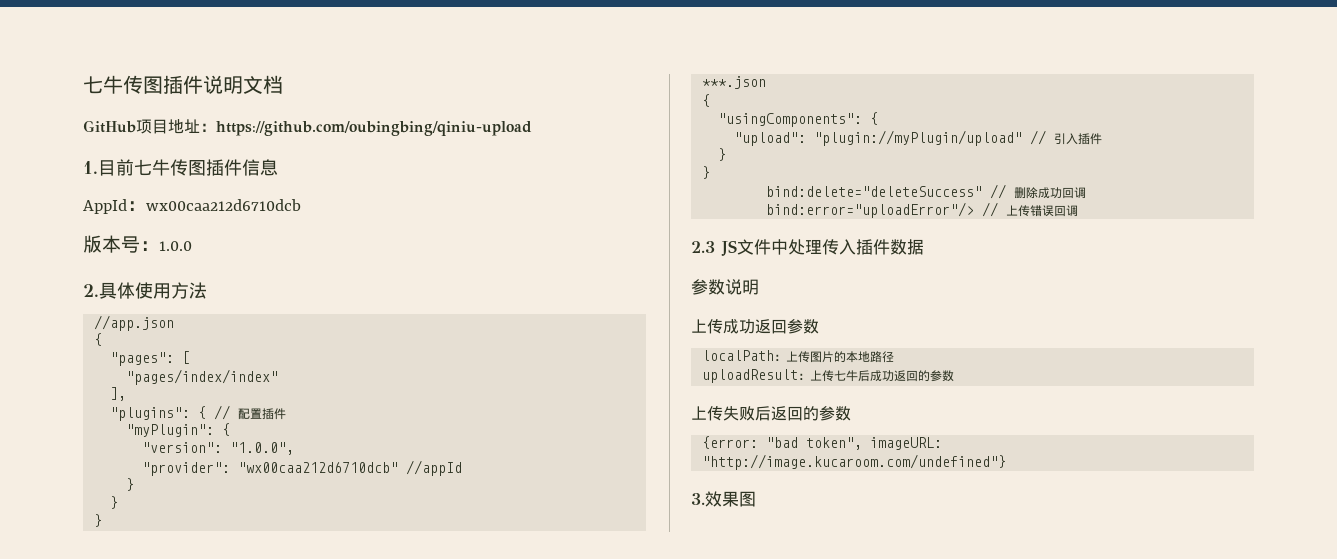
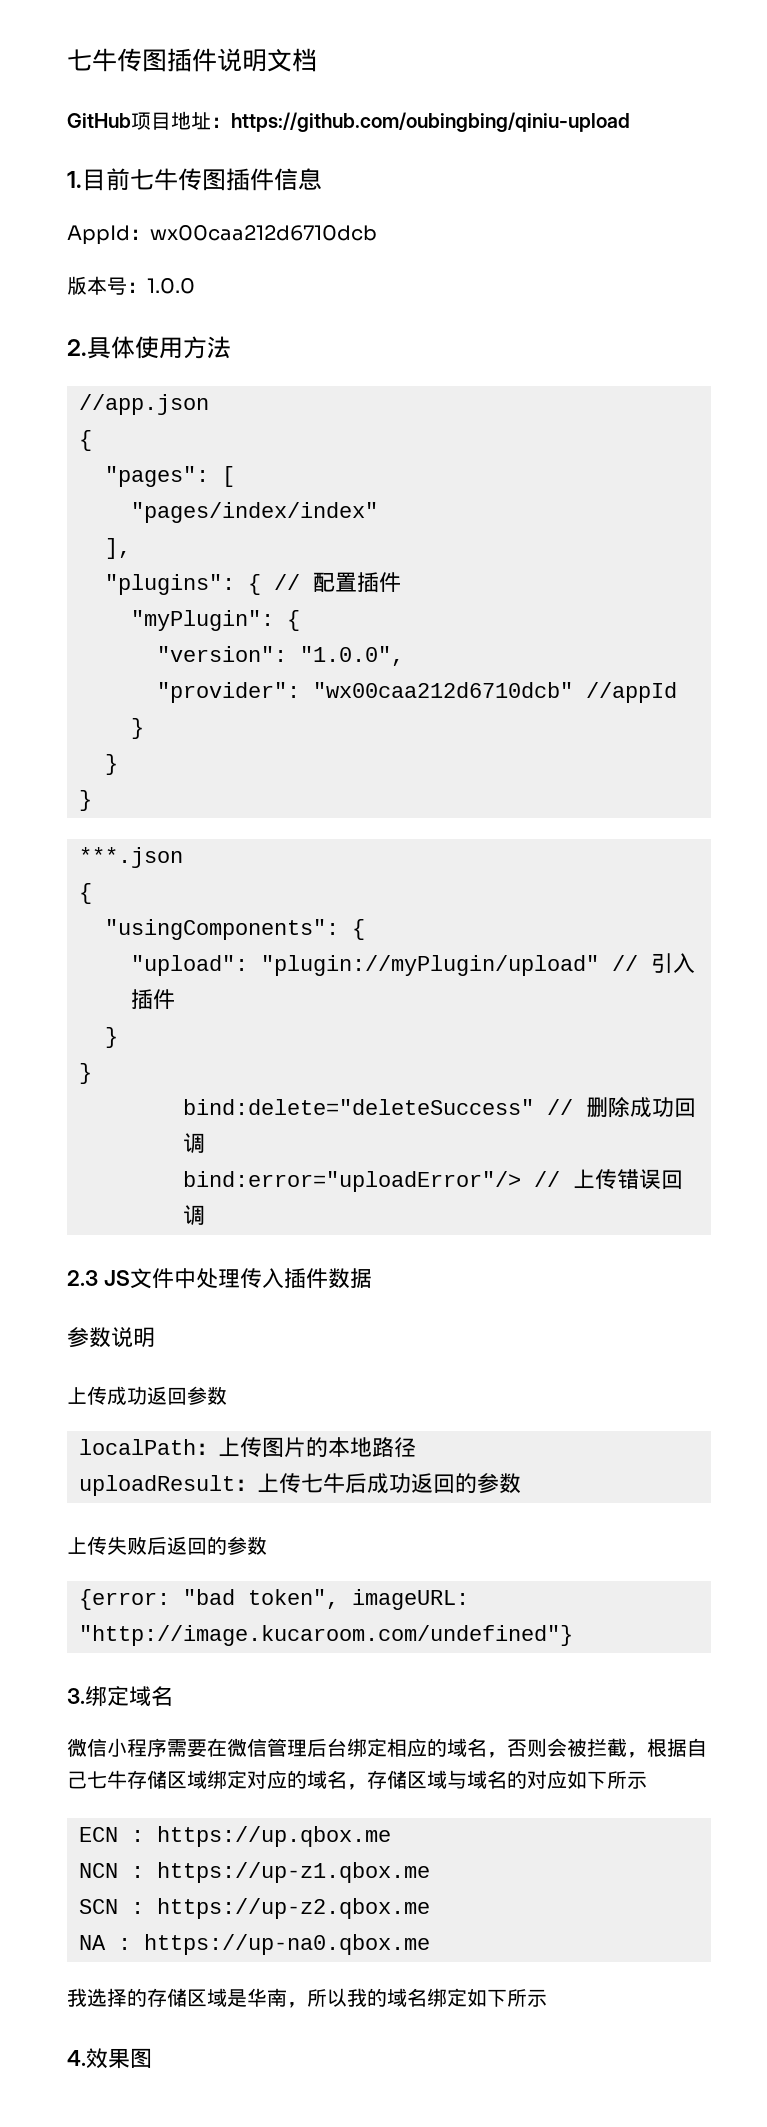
(705, 499) none -> [85,1686,173,1707] [67,1738,707,1758] [67,1770,647,1790] [79,1826,391,1847] [79,1862,430,1883] [79,1898,430,1919] [79,1934,430,1955] [67,1988,547,2008] [67,2050,86,2066] 绑定域名 // 微信小程序需要在微信管理后台绑定相应的域名，否则会被拦截，根据自己七牛存储区域绑定对应的域名，存储区域与域名的对应如下所示 // ECN : https://up.qbox.me // NCN : https://up-z1.qbox.me // SCN : https://up-z2.qbox.me // NA : https://up-na0.qbox.me // 我选择的存储区域是华南，所以我的域名绑定如下所示 // 4.

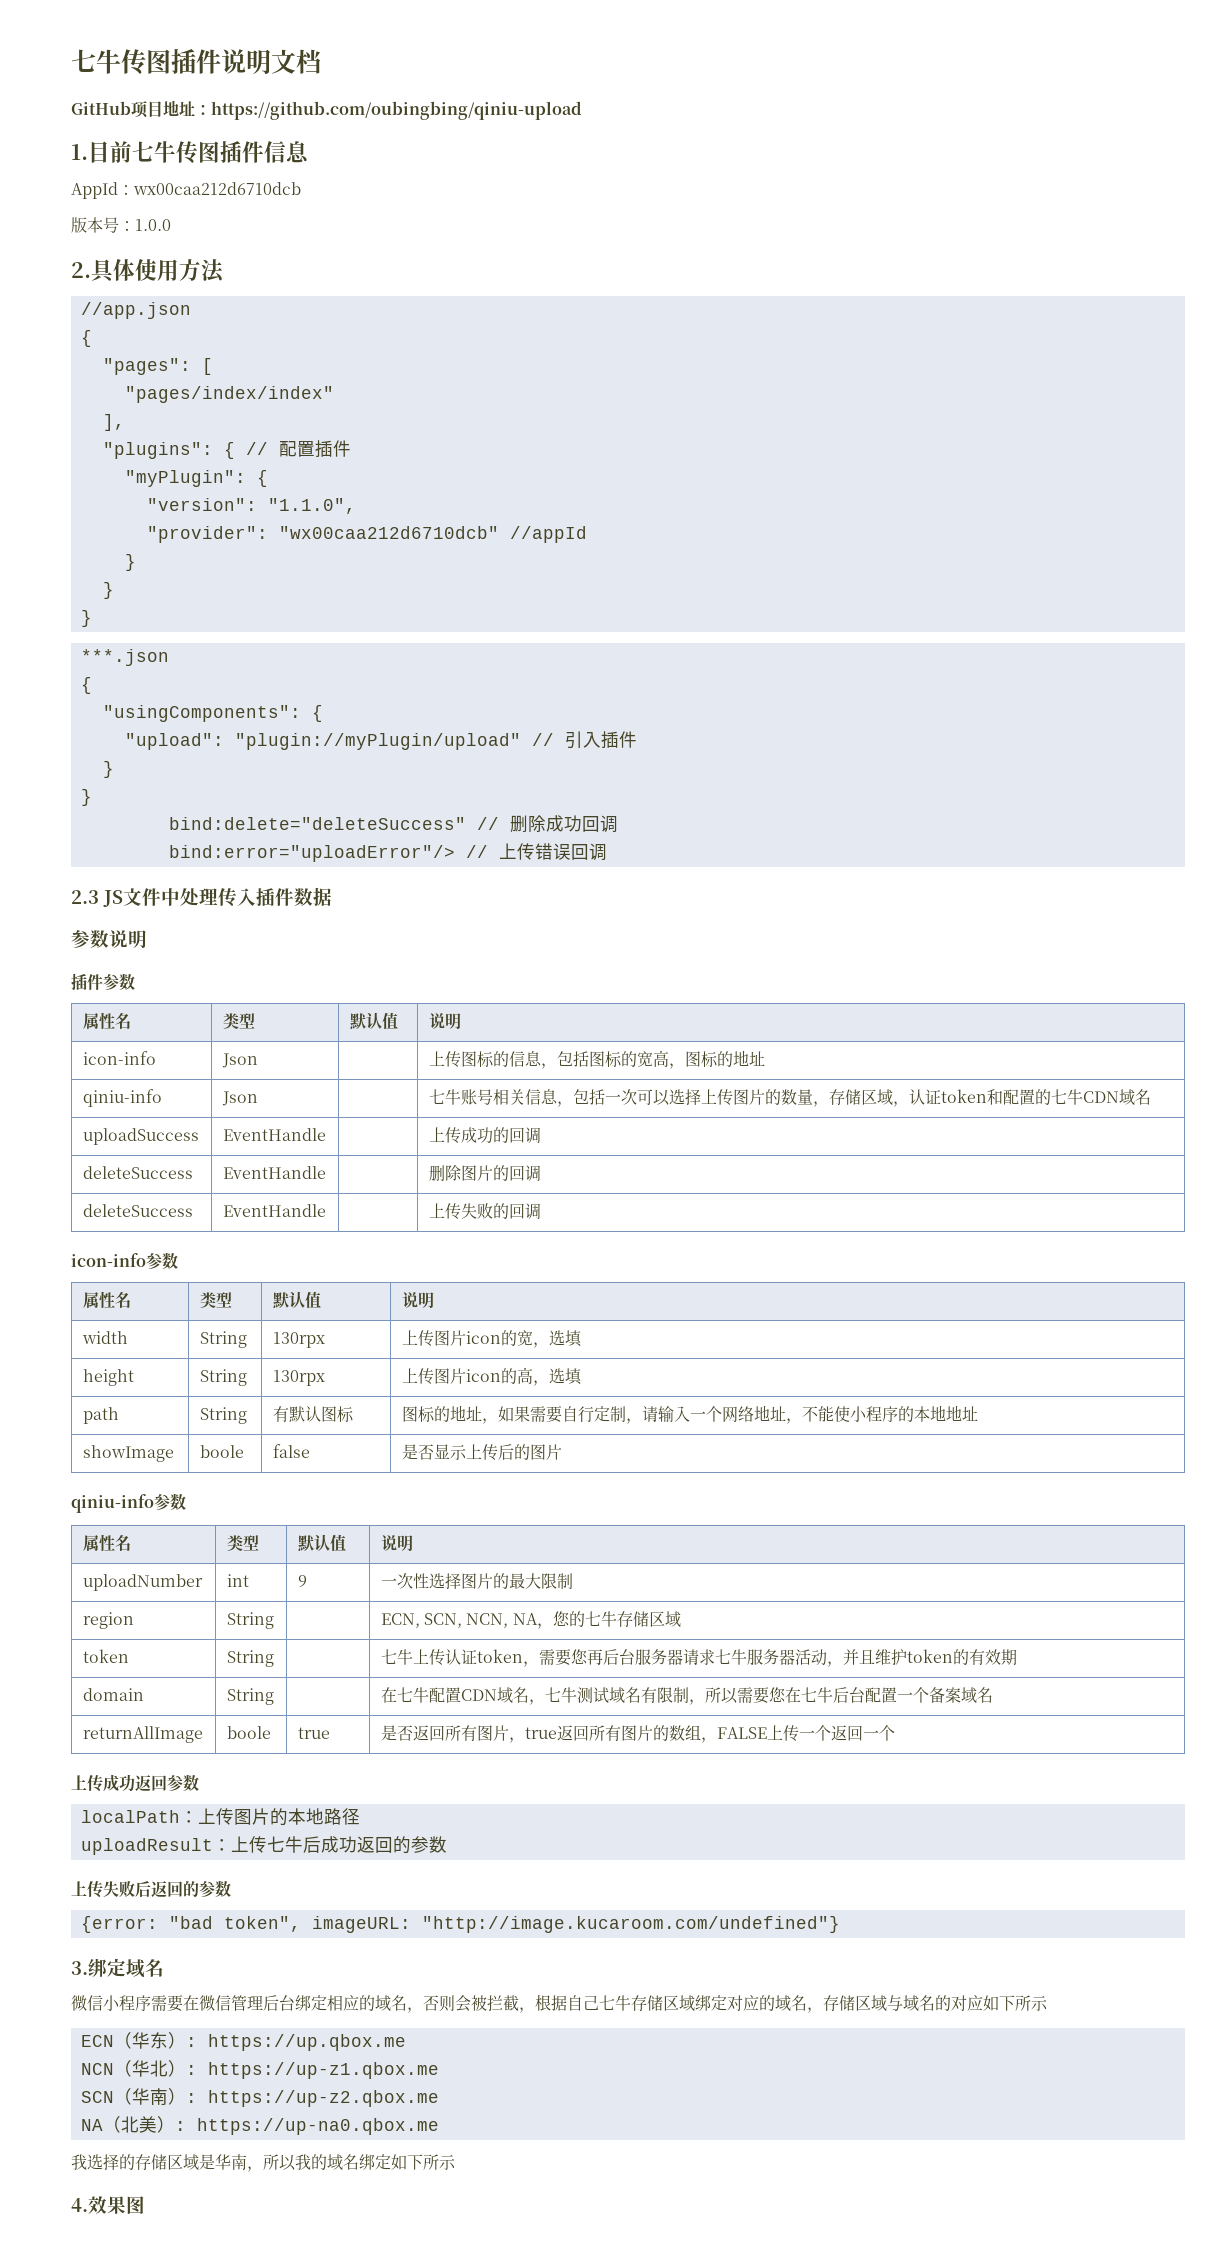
[300,646,404,666] "1.0.0", -> [267,498,356,514] "1.1.0",
(155, 1337) none -> [71,973,135,991] [82,1012,131,1029] [222,1013,255,1030] [349,1012,398,1030] [428,1013,461,1029] [82,1051,156,1065] [221,1053,258,1068] [428,1050,765,1069] [82,1089,162,1107] [221,1091,258,1106] [428,1089,1151,1107] [82,1128,199,1145] [222,1128,326,1141] [428,1127,541,1144] [82,1166,193,1179] [222,1166,326,1179] [428,1165,541,1182] [82,1204,193,1217] [222,1204,326,1217] [428,1203,541,1220] [71,1252,178,1270] [82,1291,131,1308] [199,1292,232,1309] [272,1291,321,1309] [401,1292,434,1308] [81,1331,128,1344] [199,1331,247,1348] [272,1332,325,1348] [401,1330,583,1348] [82,1369,134,1386] [199,1369,247,1386] [272,1370,325,1386] [401,1367,583,1386] [82,1407,119,1424] [199,1407,247,1424] [272,1406,354,1423] [401,1405,978,1424] [82,1445,174,1462] [199,1445,244,1458] [272,1444,310,1458] [401,1444,562,1461] [71,1493,186,1513] [82,1534,131,1551] [226,1535,259,1552] [297,1534,346,1552] [380,1535,413,1551] [82,1574,203,1591] [226,1574,249,1587] [297,1575,307,1587] [380,1573,573,1589] [82,1612,134,1629] [226,1612,274,1629] [380,1611,681,1629] [82,1649,129,1663] [226,1650,274,1667] [380,1649,1017,1667] [82,1688,144,1701] [226,1688,274,1705] [380,1687,993,1705] [82,1726,203,1743] [226,1726,271,1739] [297,1727,330,1739] [380,1725,895,1743] // 插件参数 // 属性名 | 类型 | 默认值 | 说明 // icon-info | Json | | 上传图标的信息，包括图标的宽高，图标的地址 // qiniu-info | Json | | 七牛账号相关信息，包括一次可以选择上传图片的数量，存储区域，认证token和配置的七牛CDN域名 // uploadSuccess | EventHandle | | 上传成功的回调 // deleteSuccess | EventHandle | | 删除图片的回调 // deleteSuccess | EventHandle | | 上传失败的回调 // icon-info参数 // 属性名 | 类型 | 默认值 | 说明 // width | String | 130rpx | 上传图片icon的宽，选填 // height | String | 130rpx | 上传图片icon的高，选填 // path | String | 有默认图标 | 图标的地址，如果需要自行定制，请输入一个网络地址，不能使小程序的本地地址 // showImage | boole | false | 是否显示上传后的图片 // qiniu-info参数 // 属性名 | 类型 | 默认值 | 说明 // uploadNumber | int | 9 | 一次性选择图片的最大限制 // region | String | | ECN, SCN, NCN, NA，您的七牛存储区域 // token | String | | 七牛上传认证token，需要您再后台服务器请求七牛服务器活动，并且维护token的有效期 // domain | String | | 在七牛配置CDN域名，七牛测试域名有限制，所以需要您在七牛后台配置一个备案域名 // returnAllImage | boole | true | 是否返回所有图片，true返回所有图片的数组，FALSE上传一个返回一个
(118, 1834) none -> [113,2032,186,2049] （华东）
(118, 1870) none -> [113,2060,186,2077] （华北）
(118, 1906) none -> [113,2088,186,2105] （华南）
(106, 1942) none -> [102,2116,175,2133] （北美）

